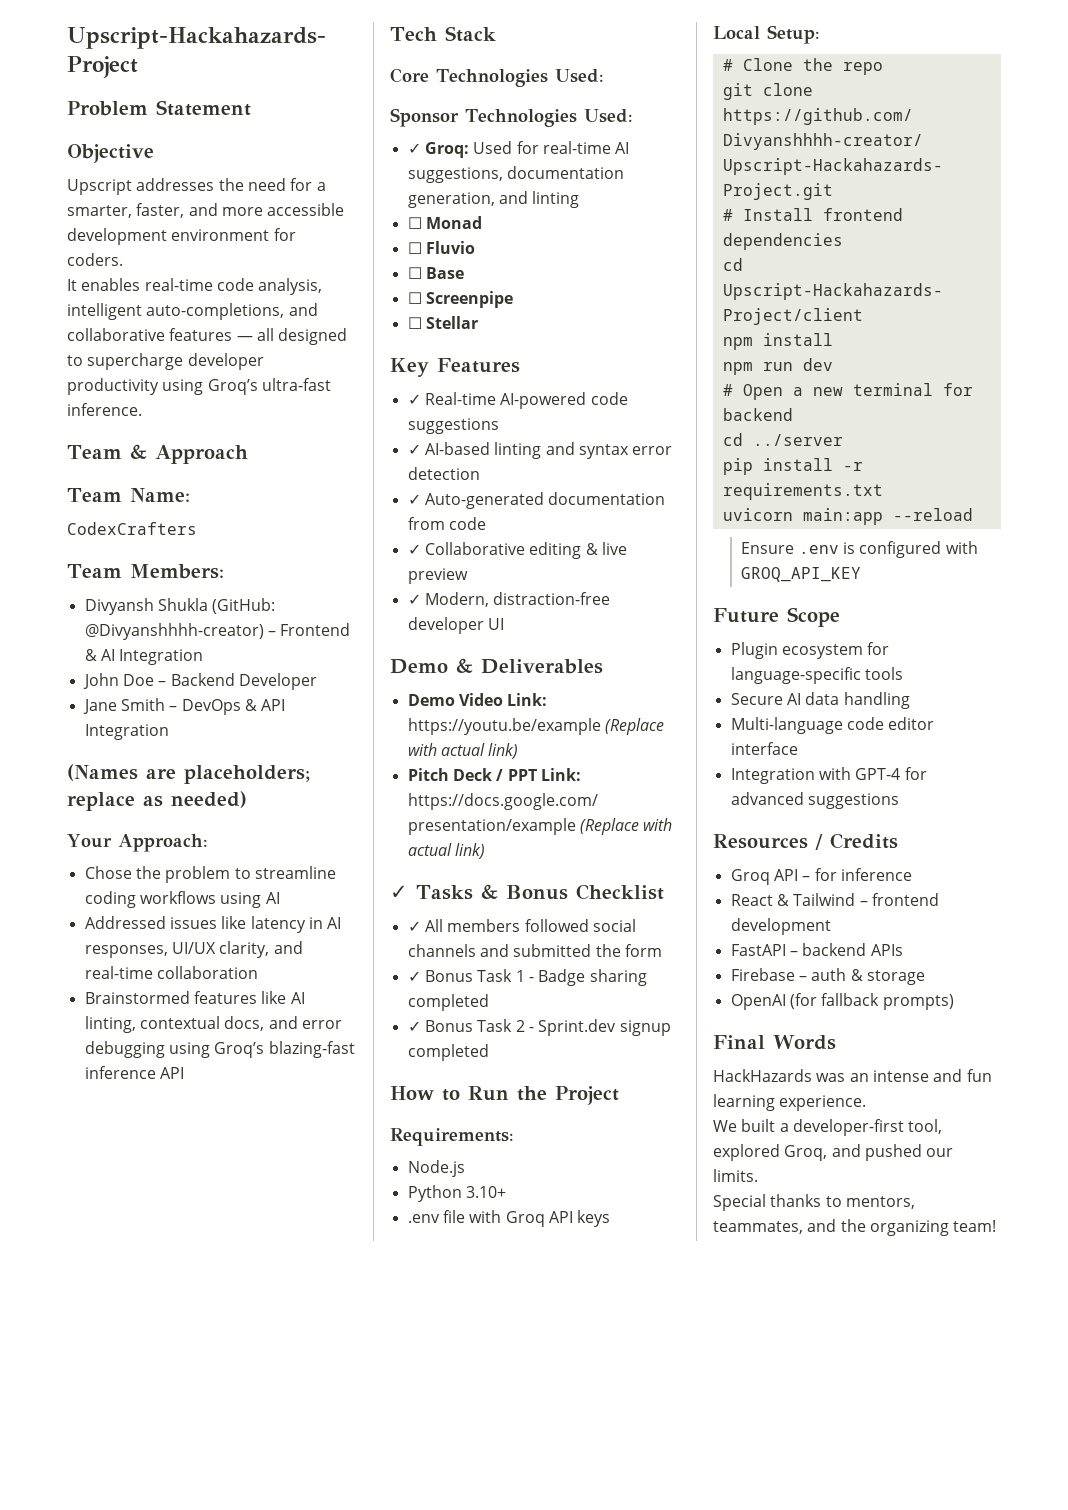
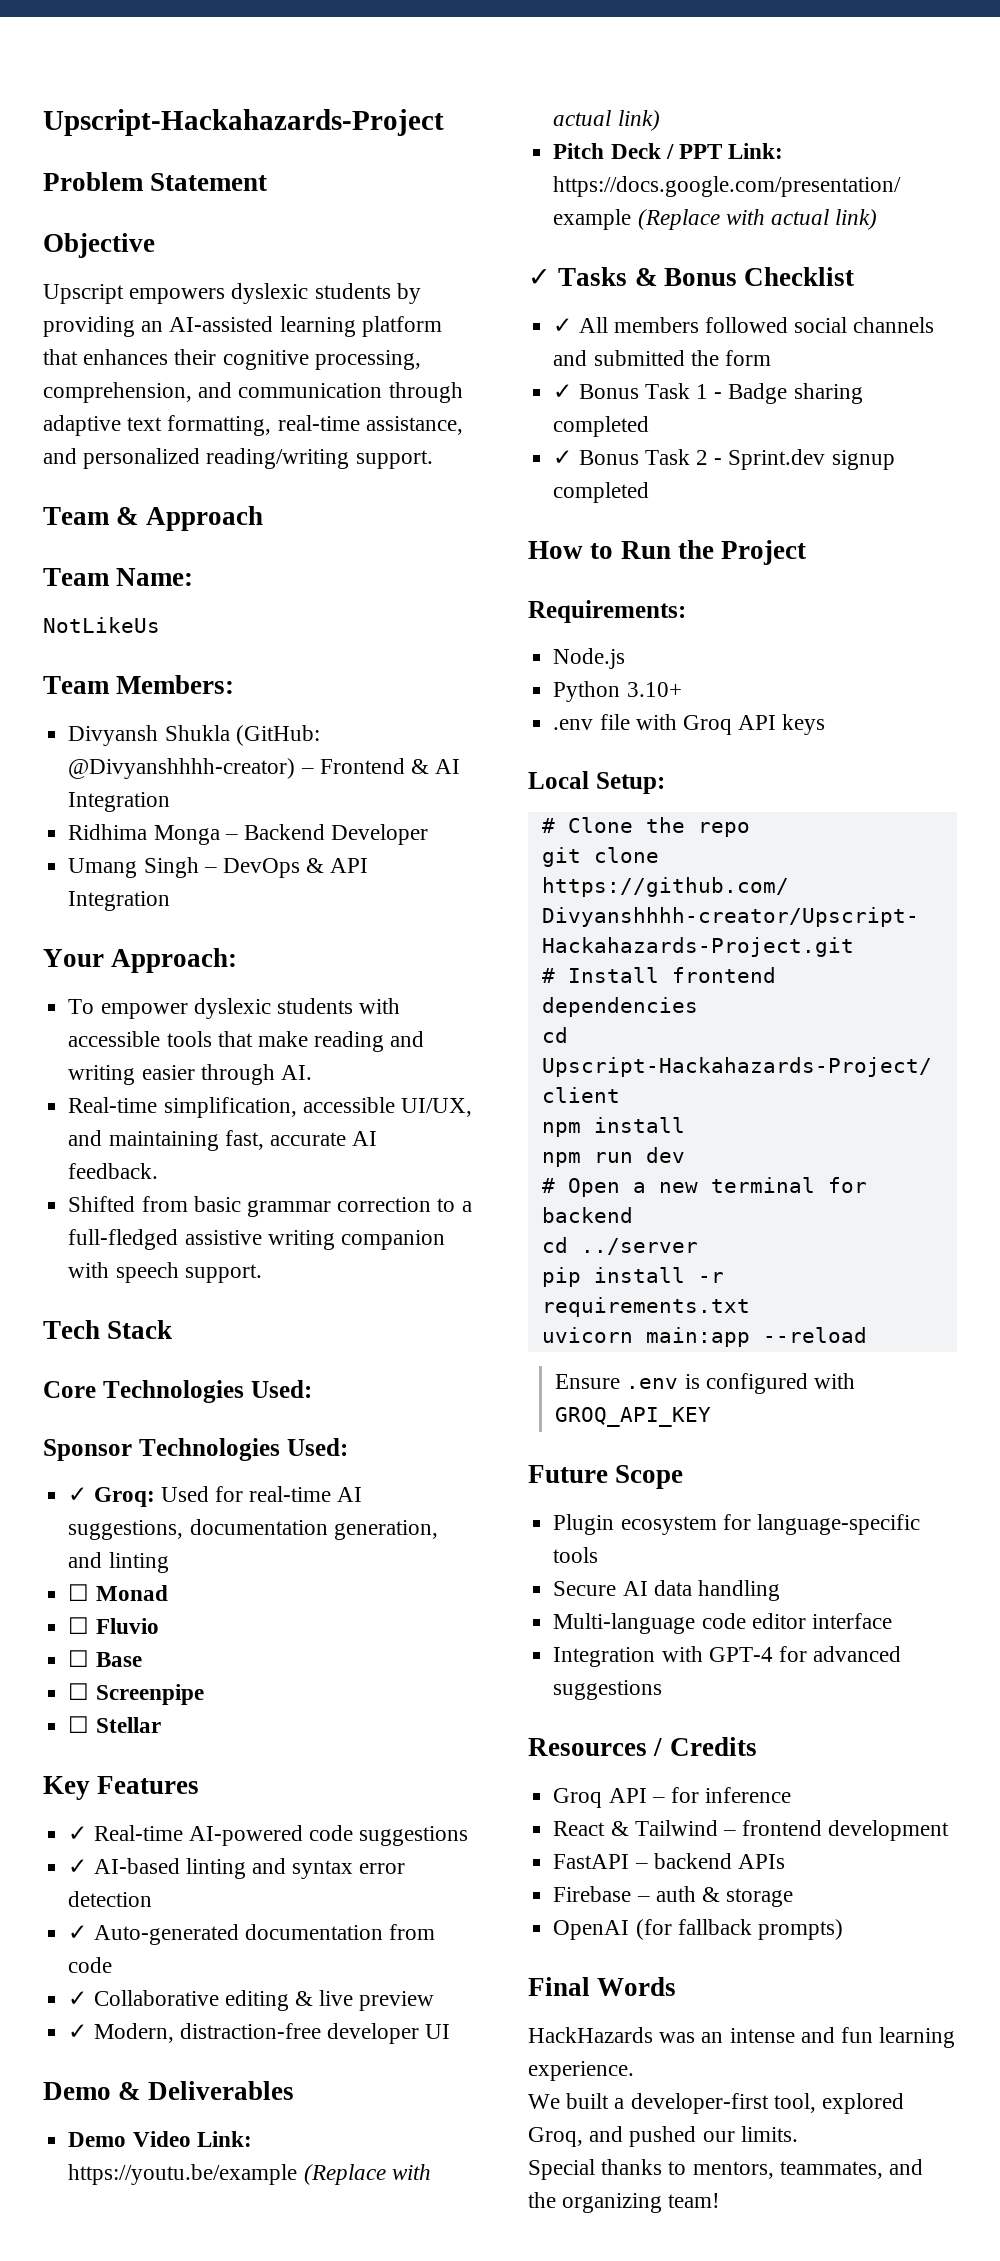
[136,178,326,191] [67,203,345,218] [67,228,296,245] [67,253,123,266] [67,278,323,295] [67,303,318,320] [67,328,348,345] [67,353,264,370] [67,378,331,395] [67,403,142,416] addresses the need for a smarter, faster, and more accessible development environment for coders. // It enables real-time code analysis, intelligent auto-completions, and collaborative features — all designed to supercharge developer productivity using Groq’s ultra-fast inference. -> [129,283,421,304] [43,316,442,337] [43,349,421,370] [43,382,463,403] [43,415,463,436] [43,448,433,469] empowers dyslexic students by providing an AI-assisted learning platform that enhances their cognitive processing, comprehension, and communication through adaptive text formatting, real-time assistance, and personalized reading/writing support.
[67,522,197,535] CodexCrafters -> [43,617,160,633] NotLikeUs
[82,673,154,689] John Doe -> [68,824,220,845] Ridhima Monga
[82,698,165,714] Jane Smith -> [68,857,199,878] Umang Singh
[67,764,310,784] [67,791,247,811] [67,834,208,852] [84,866,336,883] [84,891,280,908] [84,916,342,933] [84,941,303,958] [84,966,258,979] [84,991,305,1004] [84,1016,342,1033] [84,1041,355,1058] [84,1066,184,1079] (Names are placeholders; replace as needed) // Your Approach: // Chose the problem to streamline coding workflows using AI // Addressed issues like latency in AI responses, UI/UX clarity, and real-time collaboration // Brainstormed features like AI linting, contextual docs, and error debugging using Groq’s blazing-fast inference API -> [43,948,238,973] [68,998,401,1019] [68,1031,425,1052] [68,1064,312,1085] [68,1097,472,1118] [68,1130,378,1151] [68,1163,159,1179] [68,1196,472,1217] [68,1229,445,1250] [68,1262,262,1283] Your Approach: // To empower dyslexic students with accessible tools that make reading and writing easier through AI. // Real-time simplification, accessible UI/UX, and maintaining fast, accurate AI feedback. // Shifted from basic grammar correction to a full-fledged assistive writing companion with speech support.

